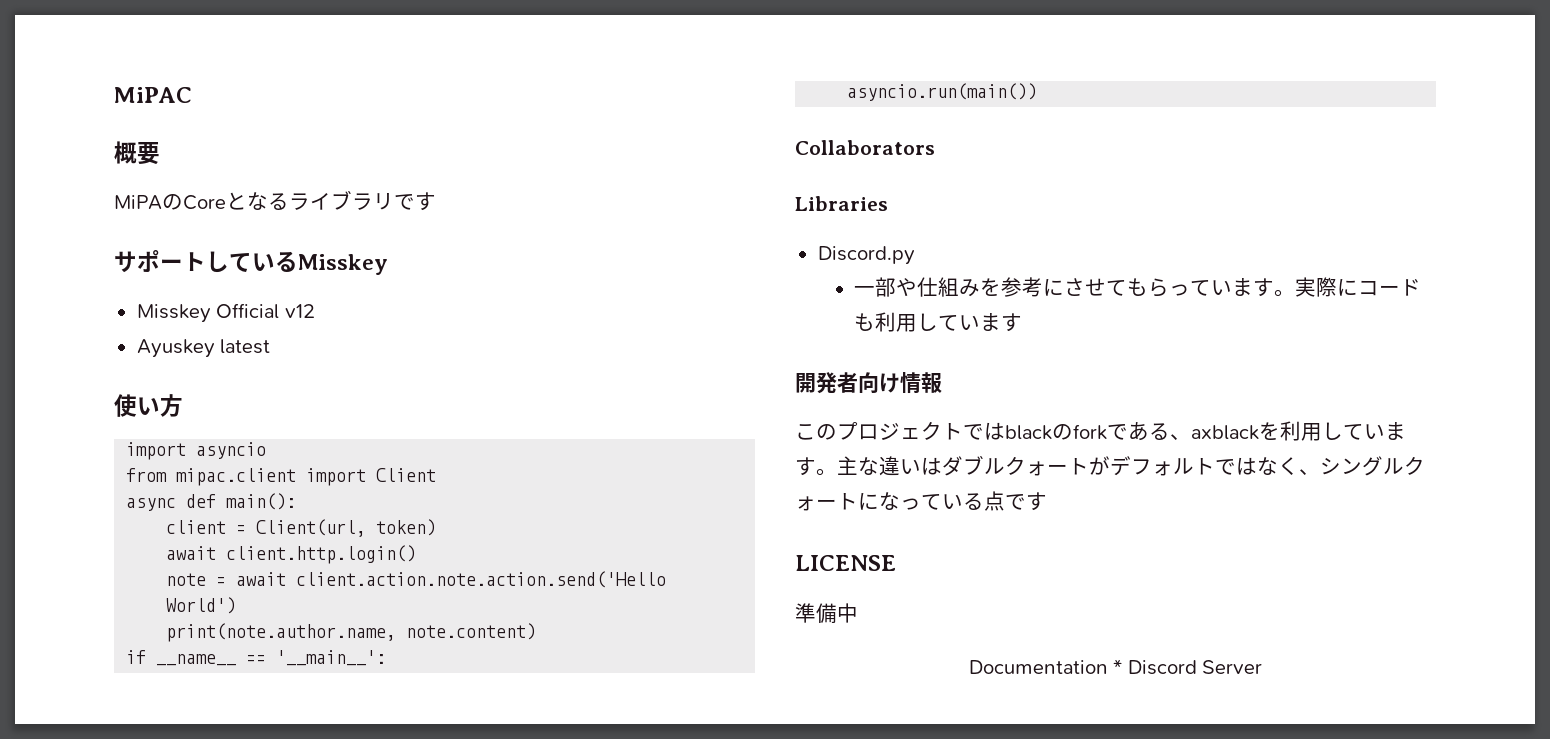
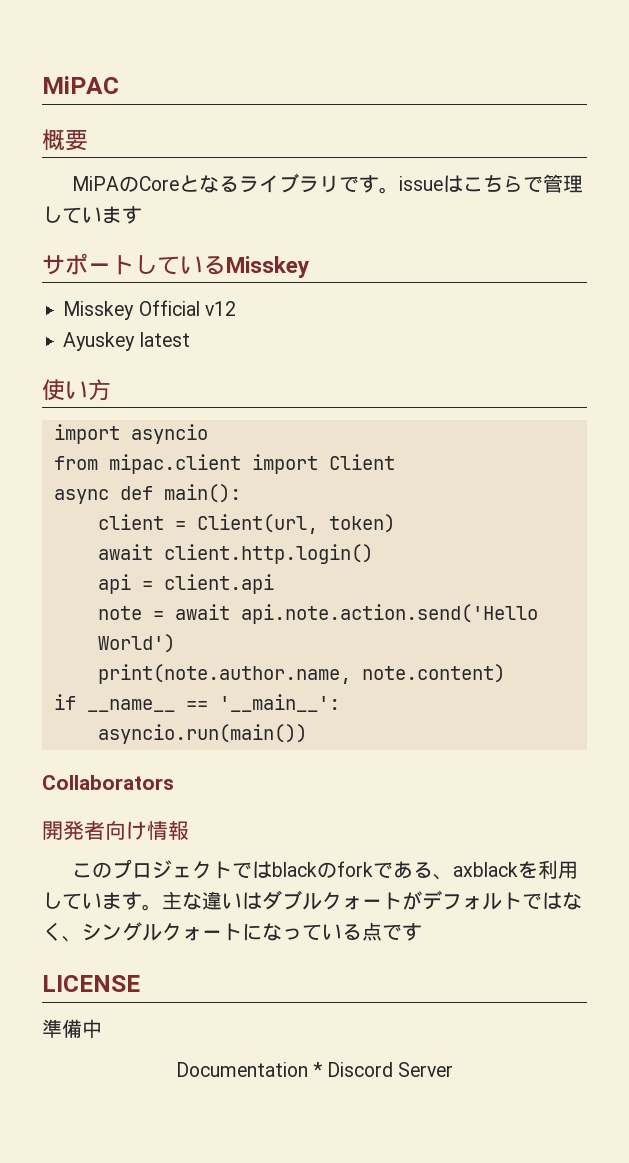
(436, 201) none -> [379,174,584,194] [42,206,142,224] 。issueはこちらで管理しています
(417, 554) none -> [97,574,274,594] // api = client.api
[296,571,667,588] client.action.note.action.send('Hello -> [240,604,538,624] api.note.action.send('Hello
[795,196,888,211] [817,246,915,265] [854,277,1422,297] [854,312,1023,332] // Libraries // Discord.py // 一部や仕組みを参考にさせてもらっています。実際にコードも利用しています -> (174, 782) none

